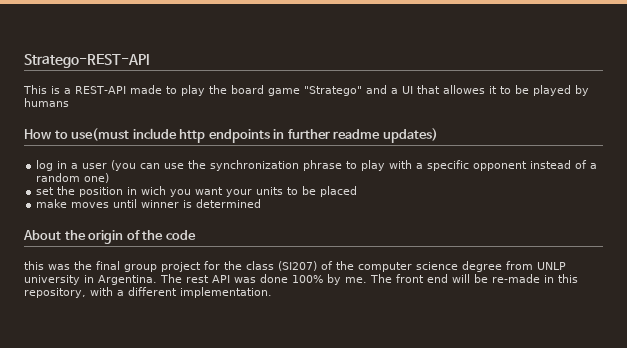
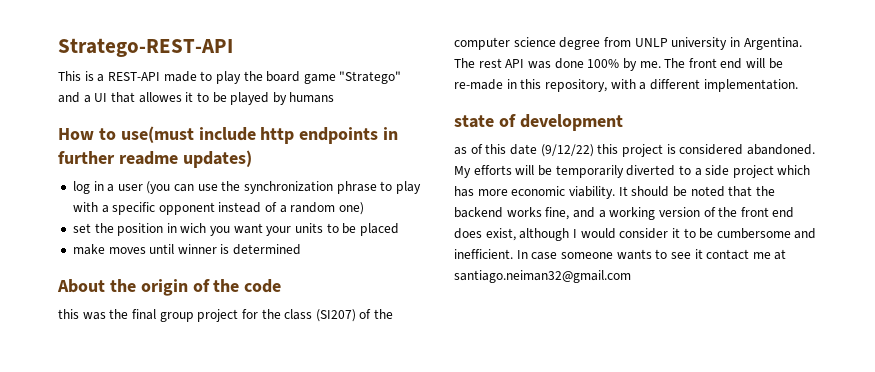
(272, 292) none -> [454,114,623,131] [454,144,815,157] [454,165,811,178] [454,186,775,199] [454,207,795,220] [454,228,817,241] [454,249,787,260] [454,270,631,283] // state of development // as of this date (9/12/22) this project is considered abandoned. My efforts will be temporarily diverted to a side project which has more economic viability. It should be noted that the backend works fine, and a working version of the front end does exist, although I would consider it to be cumbersome and inefficient. In case someone wants to see it contact me at santiago.neiman32@gmail.com

